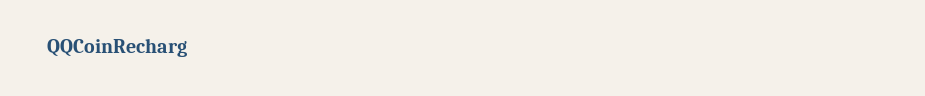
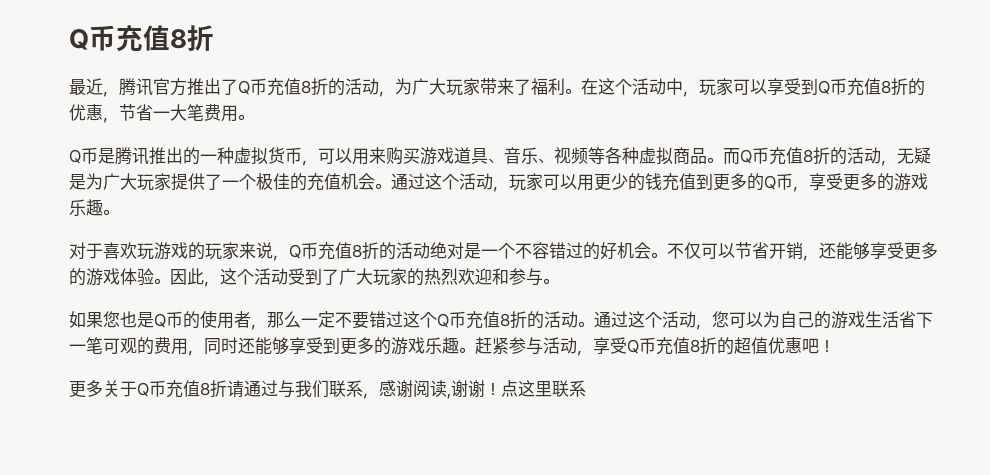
[47,38,187,57] QQCoinRecharg -> [69,25,214,52] [69,78,925,97] [69,104,254,123] [69,147,931,166] [69,173,928,192] [69,199,119,216] [69,242,938,261] [69,268,559,287] [69,310,933,330] [69,337,835,356] [69,380,586,399] Q币充值8折 // 最近，腾讯官方推出了Q币充值8折的活动，为广大玩家带来了福利。在这个活动中，玩家可以享受到Q币充值8折的优惠，节省一大笔费用。 // Q币是腾讯推出的一种虚拟货币，可以用来购买游戏道具、音乐、视频等各种虚拟商品。而Q币充值8折的活动，无疑是为广大玩家提供了一个极佳的充值机会。通过这个活动，玩家可以用更少的钱充值到更多的Q币，享受更多的游戏乐趣。 // 对于喜欢玩游戏的玩家来说，Q币充值8折的活动绝对是一个不容错过的好机会。不仅可以节省开销，还能够享受更多的游戏体验。因此，这个活动受到了广大玩家的热烈欢迎和参与。 // 如果您也是Q币的使用者，那么一定不要错过这个Q币充值8折的活动。通过这个活动，您可以为自己的游戏生活省下一笔可观的费用，同时还能够享受到更多的游戏乐趣。赶紧参与活动，享受Q币充值8折的超值优惠吧！ // 更多关于Q币充值8折请通过与我们联系，感谢阅读,谢谢！点这里联系

